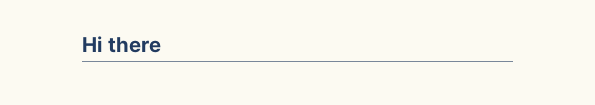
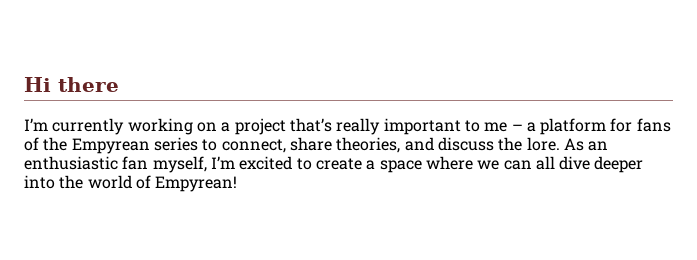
(161, 45) none -> [24,118,671,135] [24,137,609,154] [24,156,644,173] [24,175,238,192] // I’m currently working on a project that’s really important to me – a platform for fans of the Empyrean series to connect, share theories, and discuss the lore. As an enthusiastic fan myself, I’m excited to create a space where we can all dive deeper into the world of Empyrean!

